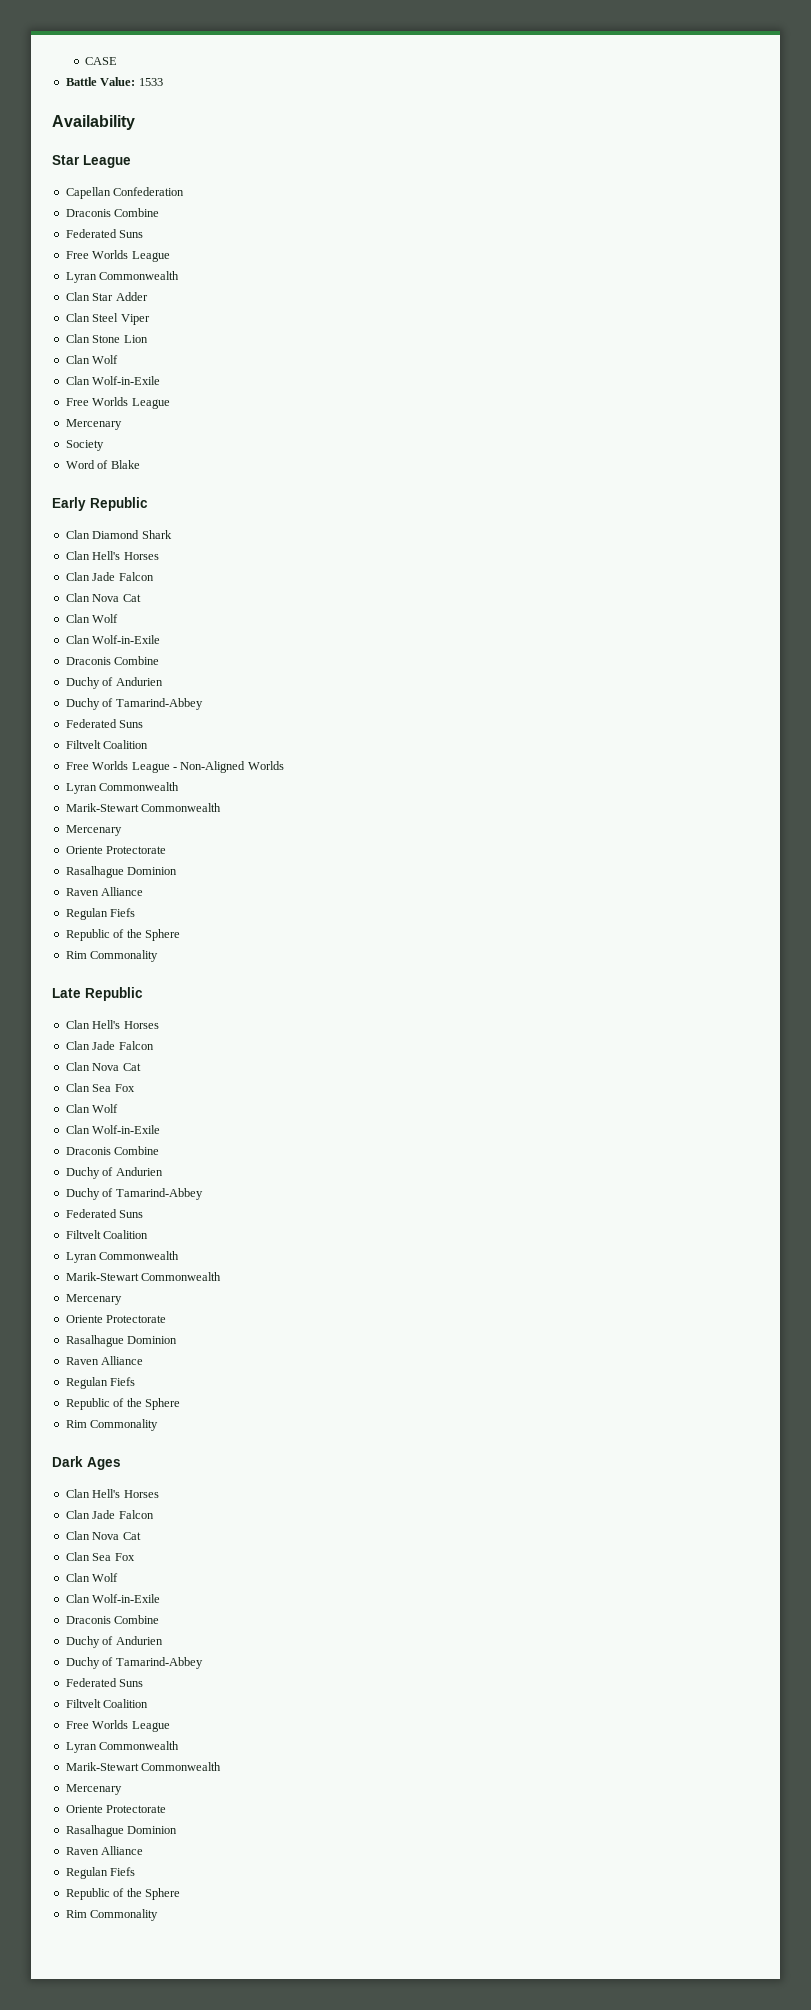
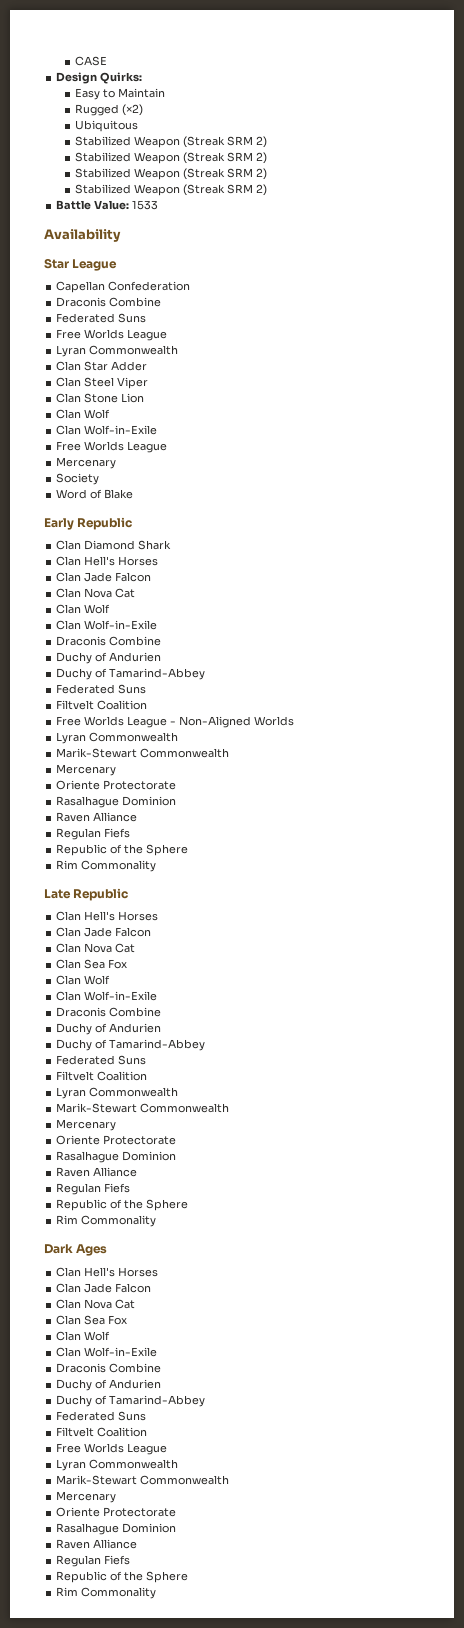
(117, 61) none -> [56,72,143,84] [74,88,165,100] [74,104,143,116] [74,120,138,132] [74,136,267,148] [74,152,267,164] [74,168,267,180] [74,184,267,196] // Design Quirks: // Easy to Maintain // Rugged (×2) // Ubiquitous // Stabilized Weapon (Streak SRM 2) // Stabilized Weapon (Streak SRM 2) // Stabilized Weapon (Streak SRM 2) // Stabilized Weapon (Streak SRM 2)

